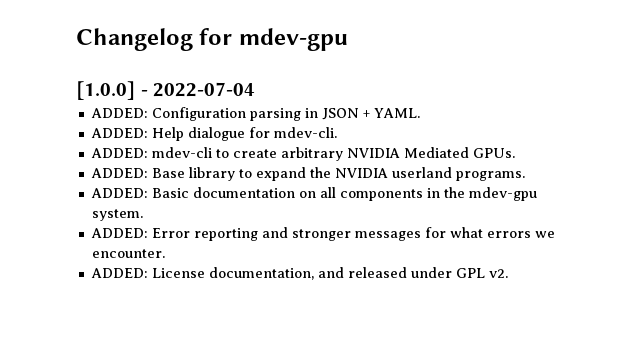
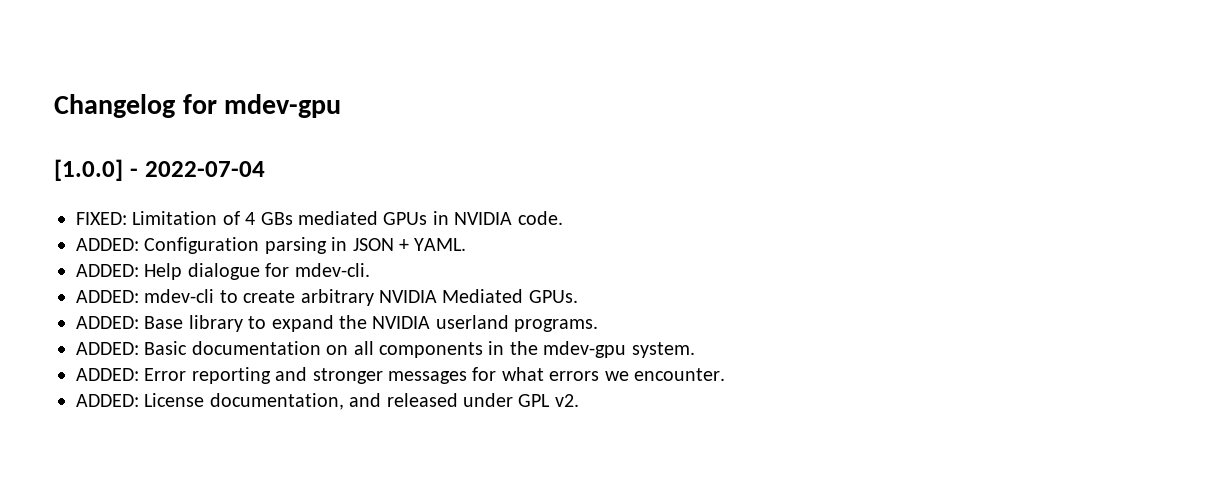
(256, 89) none -> [76,211,563,225] // FIXED: Limitation of 4 GBs mediated GPUs in NVIDIA code.

